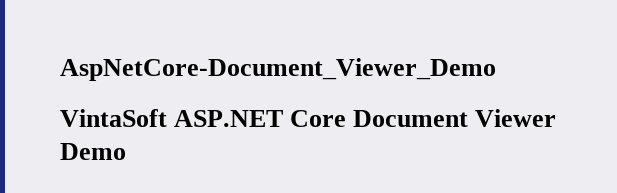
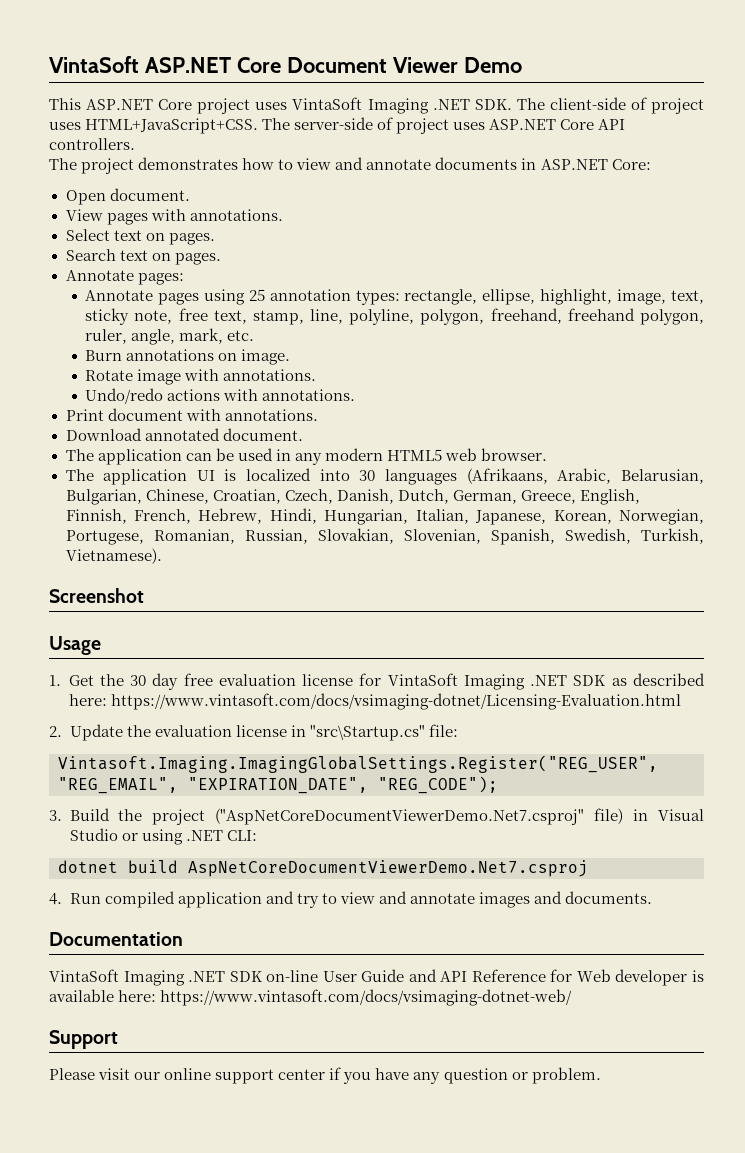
[60,58,496,81] AspNetCore-Document_Viewer_Demo // -> (49, 64) none
(126, 151) none -> [49,97,704,114] [49,117,626,134] [49,138,135,150] [49,157,651,174] [65,188,190,205] [65,209,283,225] [65,229,215,245] [65,249,221,265] [65,270,184,285] [85,289,705,305] [85,308,704,325] [85,328,255,345] [85,349,291,365] [85,369,317,385] [85,388,356,404] [65,408,318,421] [65,428,303,441] [65,448,548,465] [65,468,704,485] [65,489,640,505] [65,508,704,525] [65,528,704,545] [65,548,162,564] [49,588,144,603] [49,636,101,655] [49,673,705,690] [68,693,681,710] [49,724,458,741] [58,755,658,773] [58,776,498,794] [49,808,704,825] [69,828,257,845] [58,860,588,877] [49,891,653,908] [49,932,183,946] [49,969,705,986] [49,989,573,1006] [49,1030,118,1049] [49,1067,601,1084] // This ASP.NET Core project uses VintaSoft Imaging .NET SDK. The client-side of project uses HTML+JavaScript+CSS. The server-side of project uses ASP.NET Core API controllers. // The project demonstrates how to view and annotate documents in ASP.NET Core: // Open document. // View pages with annotations. // Select text on pages. // Search text on pages. // Annotate pages: // Annotate pages using 25 annotation types: rectangle, ellipse, highlight, image, text, sticky note, free text, stamp, line, polyline, polygon, freehand, freehand polygon, ruler, angle, mark, etc. // Burn annotations on image. // Rotate image with annotations. // Undo/redo actions with annotations. // Print document with annotations. // Download annotated document. // The application can be used in any modern HTML5 web browser. // The application UI is localized into 30 languages (Afrikaans, Arabic, Belarusian, Bulgarian, Chinese, Croatian, Czech, Danish, Dutch, German, Greece, English, Finnish, French, Hebrew, Hindi, Hungarian, Italian, Japanese, Korean, Norwegian, Portugese, Romanian, Russian, Slovakian, Slovenian, Spanish, Swedish, Turkish, Vietnamese). // Screenshot // Usage // 1. Get the 30 day free evaluation license for VintaSoft Imaging .NET SDK as described here: https://www.vintasoft.com/docs/vsimaging-dotnet/Licensing-Evaluation.html // 2. Update the evaluation license in "src\Startup.cs" file: // Vintasoft.Imaging.ImagingGlobalSettings.Register("REG_USER", "REG_EMAIL", "EXPIRATION_DATE", "REG_CODE"); // 3. Build the project ("AspNetCoreDocumentViewerDemo.Net7.csproj" file) in Visual Studio or using .NET CLI: // dotnet build AspNetCoreDocumentViewerDemo.Net7.csproj // 4. Run compiled application and try to view and annotate images and documents. // Documentation // VintaSoft Imaging .NET SDK on-line User Guide and API Reference for Web developer is available here: https://www.vintasoft.com/docs/vsimaging-dotnet-web/ // Support // Please visit our online support center if you have any question or problem.

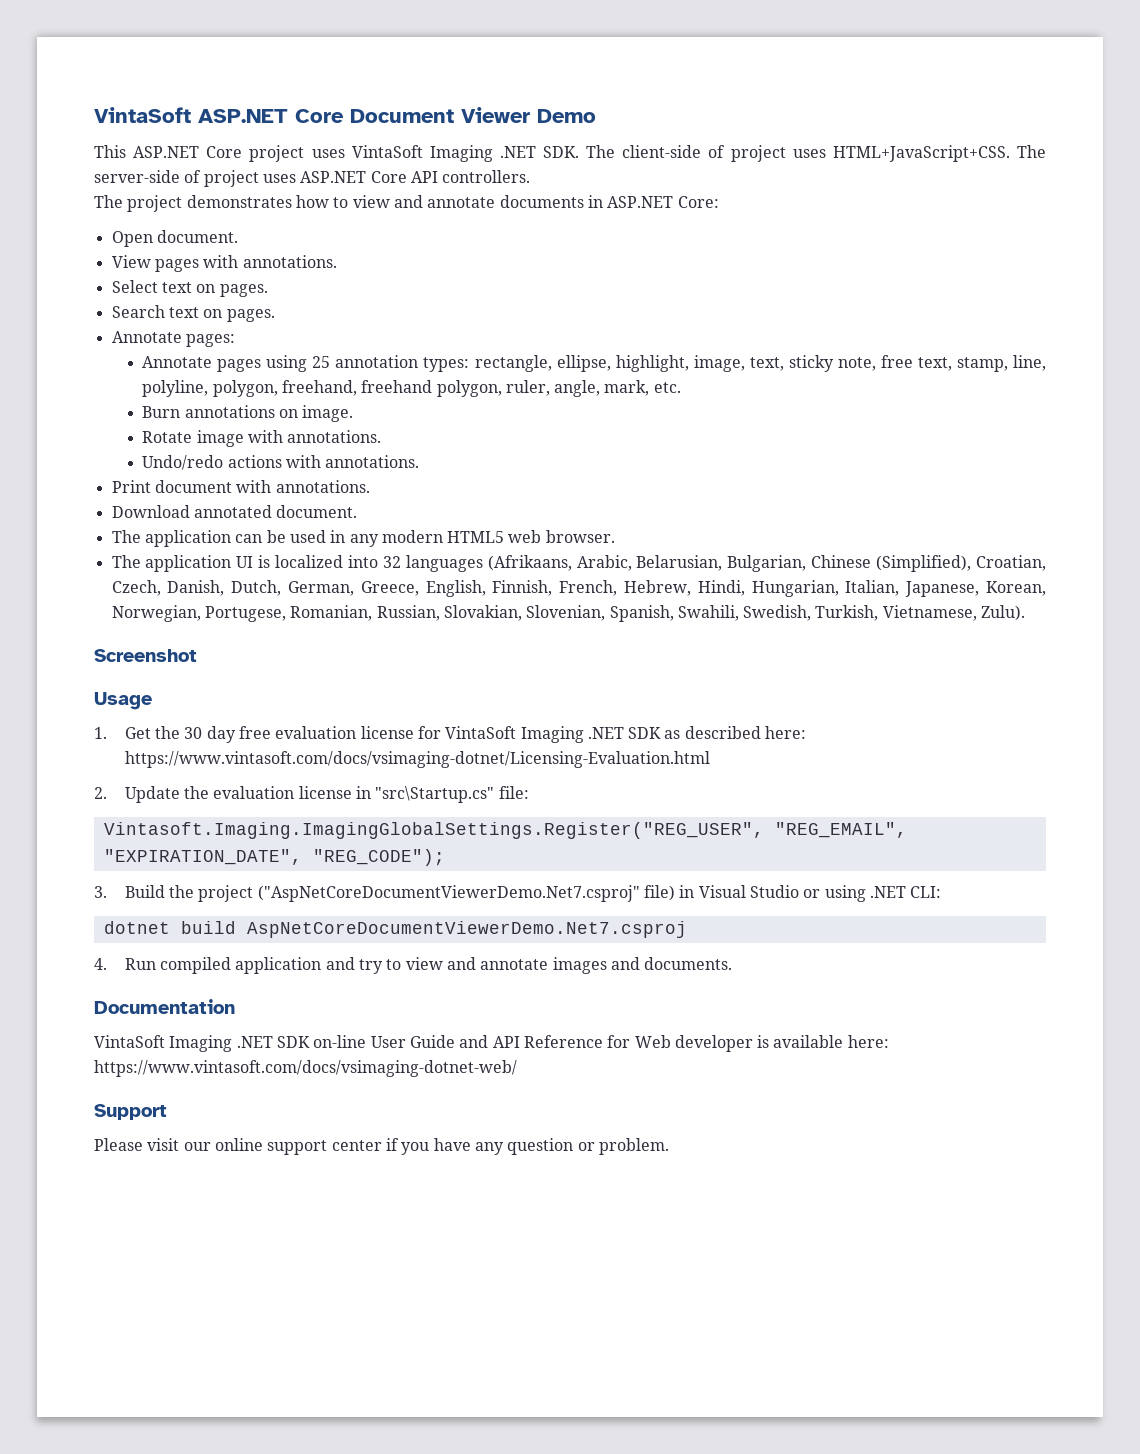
[359,470,376,481] 30 -> [382,556,401,568] 32
[145,489,209,504] Chinese, -> [811,555,972,572] Chinese (Simplified),
(555, 537) none -> [677,605,739,621] Swahili,
[65,548,162,564] Vietnamese). -> [882,605,1026,621] Vietnamese, Zulu).

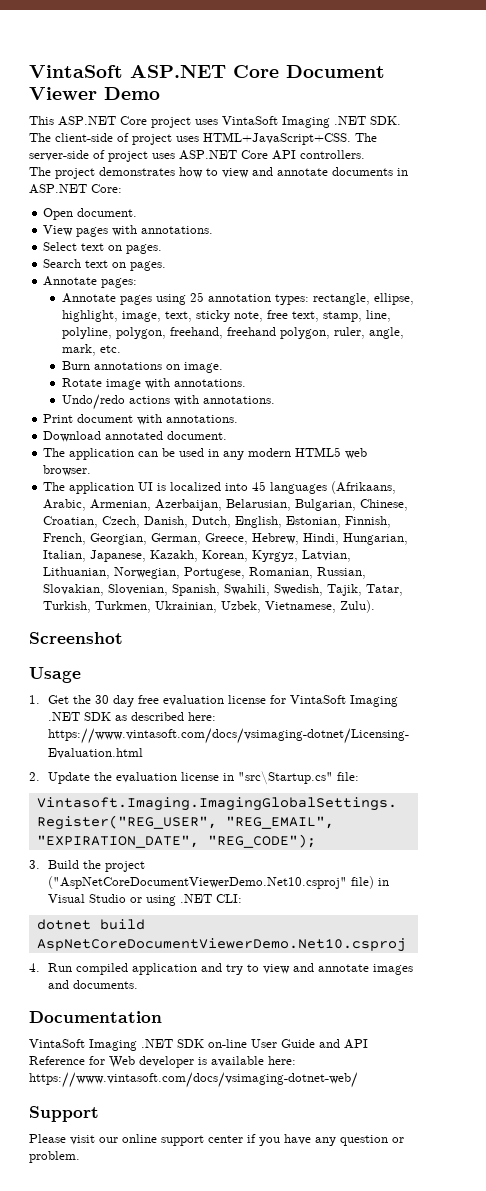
[382,556,401,568] 32 -> [252,481,267,491] 45
[636,555,1046,572] [111,580,618,597] Belarusian, Bulgarian, Chinese (Simplified), Croatian, Czech, Danish, Dutch, German, Greece, English, Finnish, French, -> [90,499,409,511] [43,516,392,528] [43,533,249,545] Armenian, Azerbaijan, Belarusian, Bulgarian, Chinese, Croatian, Czech, Danish, Dutch, English, Estonian, Finnish, French, Georgian, German, Greece,
[985,581,1046,596] Korean, -> [150,550,352,562] [43,567,111,579] Kazakh, Korean, Kyrgyz, Latvian, Lithuanian,
[815,605,879,621] Turkish, -> [327,584,404,596] [43,601,262,613] Tajik, Tatar, Turkish, Turkmen, Ukrainian, Uzbek,
[257,885,640,902] ("AspNetCoreDocumentViewerDemo.Net7.csproj" -> [47,876,347,889] ("AspNetCoreDocumentViewerDemo.Net10.csproj"
[246,921,687,938] AspNetCoreDocumentViewerDemo.Net7.csproj -> [36,938,406,952] AspNetCoreDocumentViewerDemo.Net10.csproj

